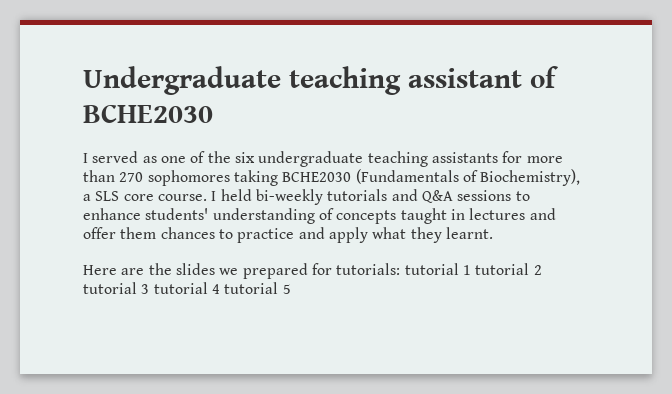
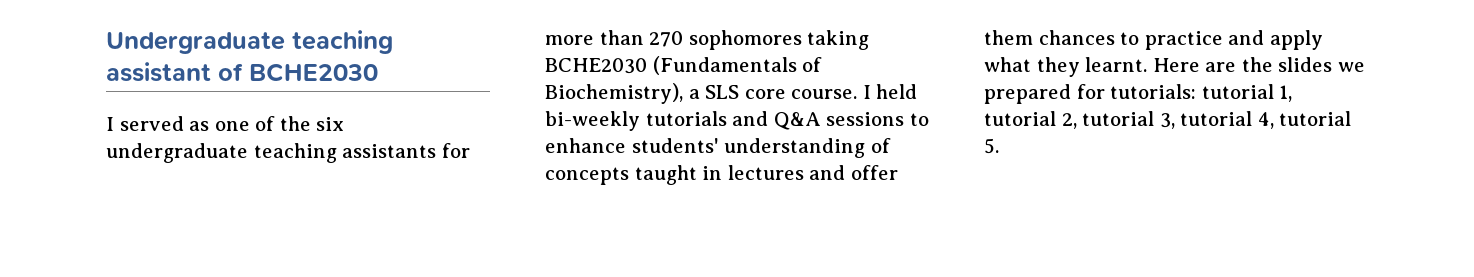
(493, 233) // -> (1148, 64) none
[462,263,542,275] [83,282,291,294] 1 tutorial 2 tutorial 3 tutorial 4 tutorial 5 -> [1279,85,1293,102] [984,111,1352,129] [984,138,999,154] 1, tutorial 2, tutorial 3, tutorial 4, tutorial 5.

